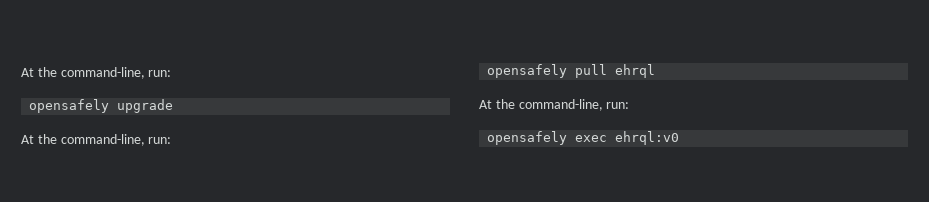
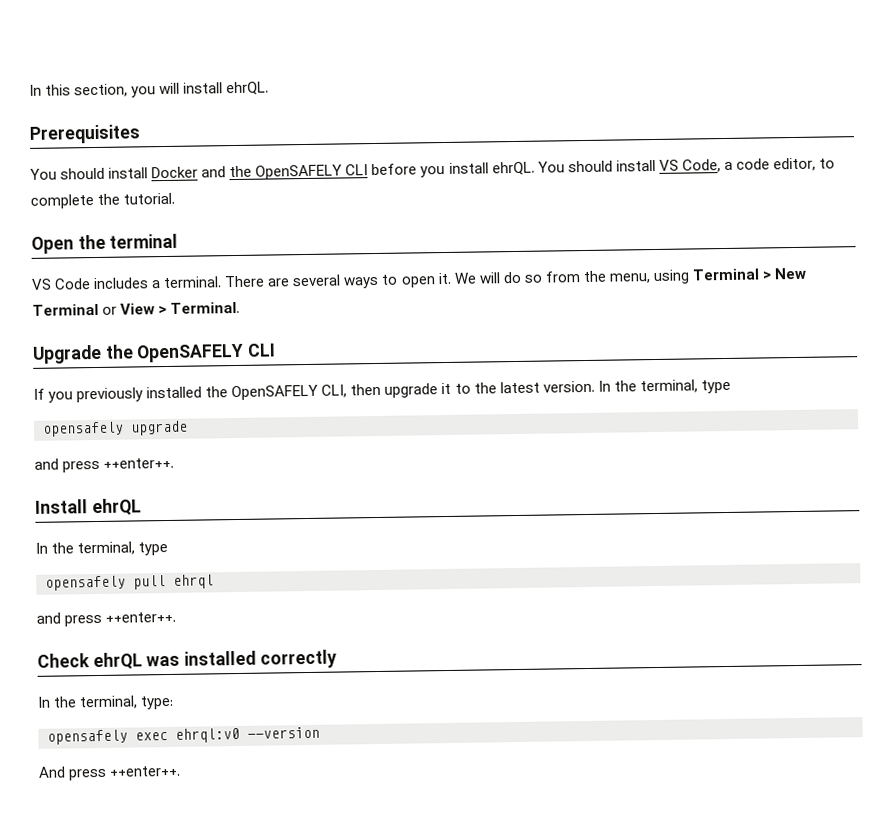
[21,67,172,79] [29,99,174,113] [21,134,172,146] [487,64,656,78] [479,99,630,111] At the command-line, run: // opensafely upgrade // At the command-line, run: // opensafely pull ehrql // At the command-line, run: -> [29,81,270,98] [29,124,140,144] [30,157,835,180] [30,192,176,209] [31,233,179,254] [31,267,808,290] [32,301,241,316] [32,343,277,364] [33,379,731,403] [42,420,188,437] [34,457,175,473] [35,498,142,517] [35,541,169,556] [45,574,214,591] [36,611,177,627] [37,649,337,671] [37,695,175,710] In this section, you will install ehrQL. // Prerequisites // You should install Docker and the OpenSAFELY CLI before you install ehrQL. You should install VS Code, a code editor, to complete the tutorial. // Open the terminal // VS Code includes a terminal. There are several ways to open it. We will do so from the menu, using Terminal > New Terminal or View > Terminal. // Upgrade the OpenSAFELY CLI // If you previously installed the OpenSAFELY CLI, then upgrade it to the latest version. In the terminal, type // opensafely upgrade // and press ++enter++. // Install ehrQL // In the terminal, type // opensafely pull ehrql // and press ++enter++. // Check ehrQL was installed correctly // In the terminal, type:
(680, 138) none -> [247,726,320,739] [38,765,182,781] --version // And press ++enter++.

